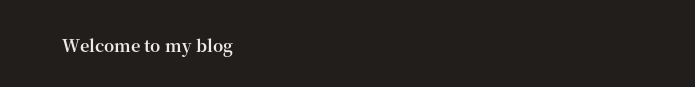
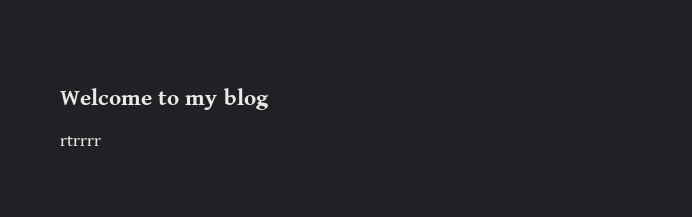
(234, 47) none -> [60,136,101,146] // rtrrrr

